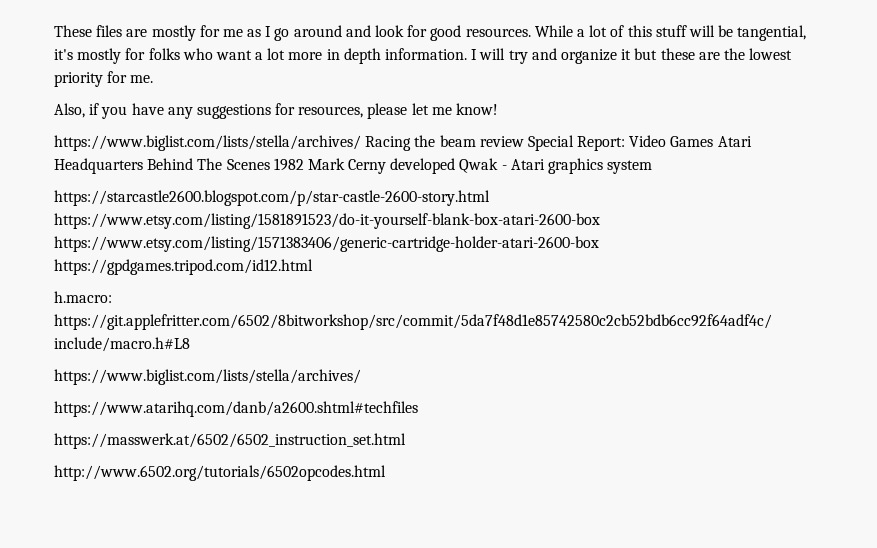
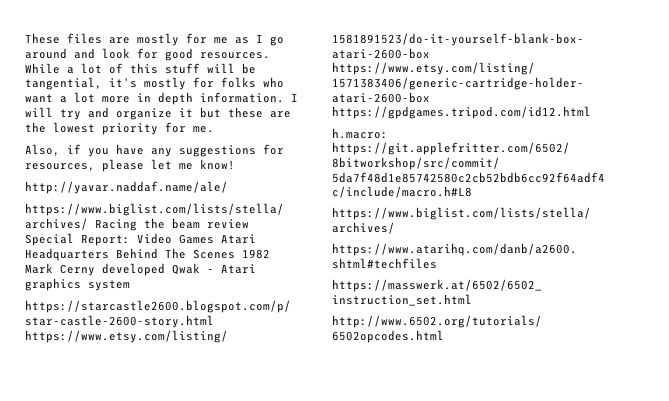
(499, 109) none -> [25,181,228,194] // http://yavar.naddaf.name/ale/

